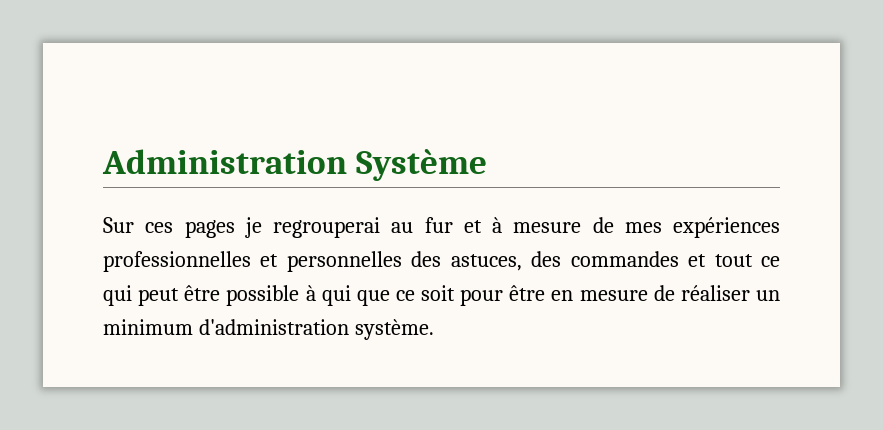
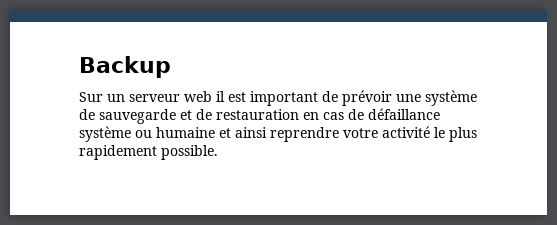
[102,149,488,181] Administration Système -> [79,56,171,78] Backup
[145,217,780,238] [103,251,781,272] [103,285,780,306] [103,319,434,340] ces pages je regrouperai au fur et à mesure de mes expériences professionnelles et personnelles des astuces, des commandes et tout ce qui peut être possible à qui que ce soit pour être en mesure de réaliser un minimum d'administration système. -> [107,90,477,106] [79,108,440,124] [79,126,477,142] [79,145,218,160] un serveur web il est important de prévoir une système de sauvegarde et de restauration en cas de défaillance système ou humaine et ainsi reprendre votre activité le plus rapidement possible.

